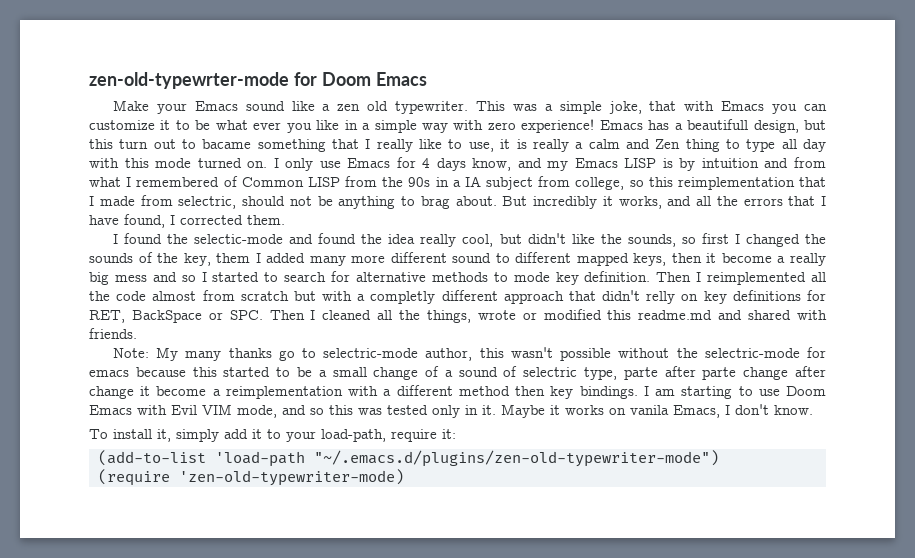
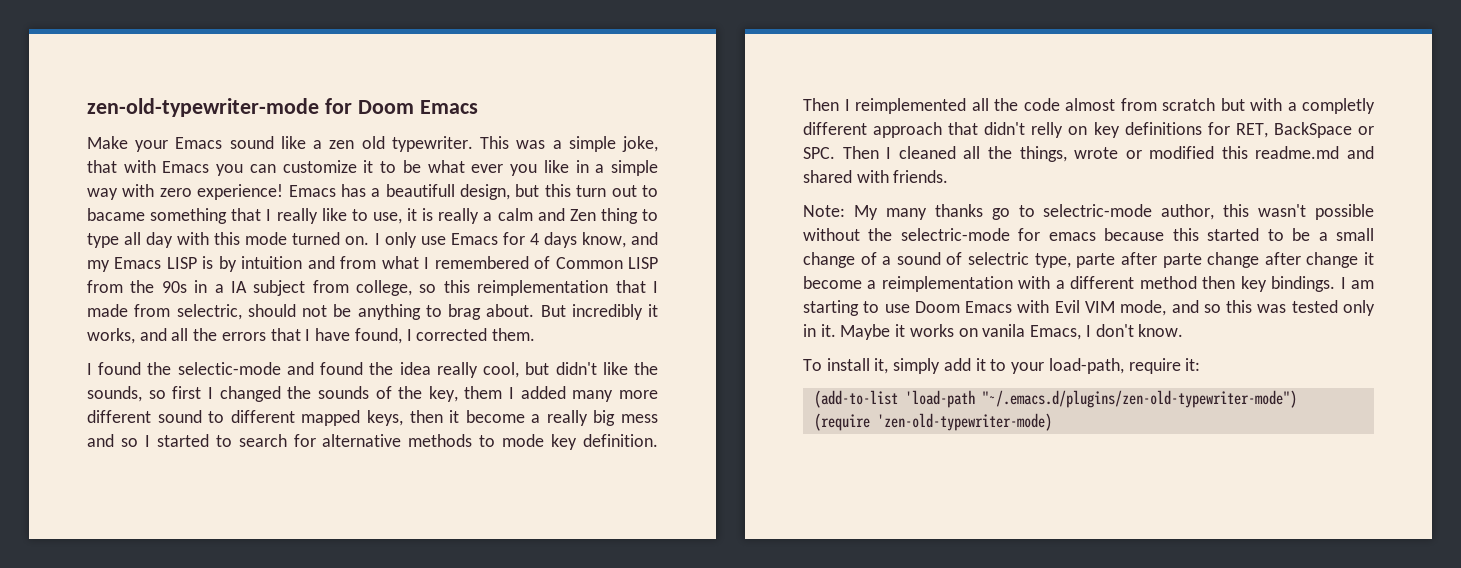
[89,72,289,89] zen-old-typewrter-mode -> [87,98,319,117] zen-old-typewriter-mode

